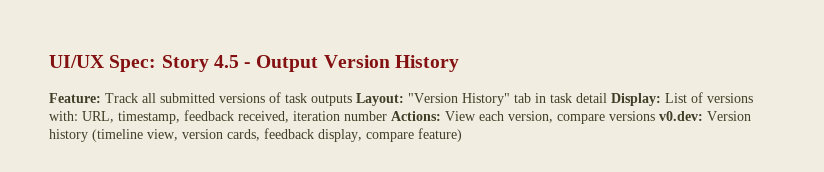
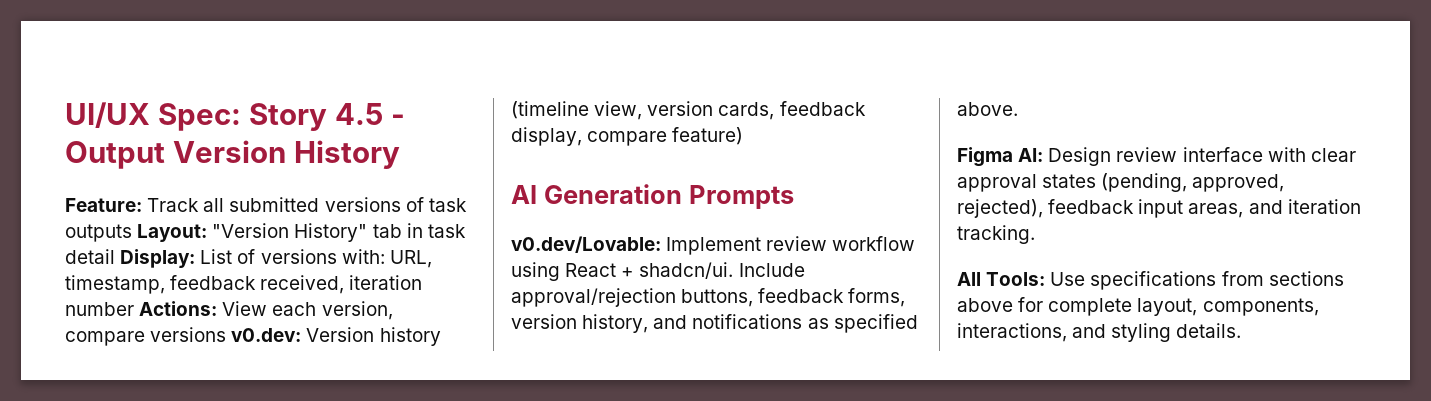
(462, 135) none -> [511,184,794,209] [511,236,916,255] [511,262,805,281] [511,288,906,307] [511,314,918,333] [957,102,1018,116] [957,147,1356,167] [957,173,1285,192] [957,199,1361,218] [957,225,1035,244] [957,271,1344,290] [957,297,1319,316] [957,323,1242,342] // AI Generation Prompts // v0.dev/Lovable: Implement review workflow using React + shadcn/ui. Include approval/rejection buttons, feedback forms, version history, and notifications as specified above. // Figma AI: Design review interface with clear approval states (pending, approved, rejected), feedback input areas, and iteration tracking. // All Tools: Use specifications from sections above for complete layout, components, interactions, and styling details.

